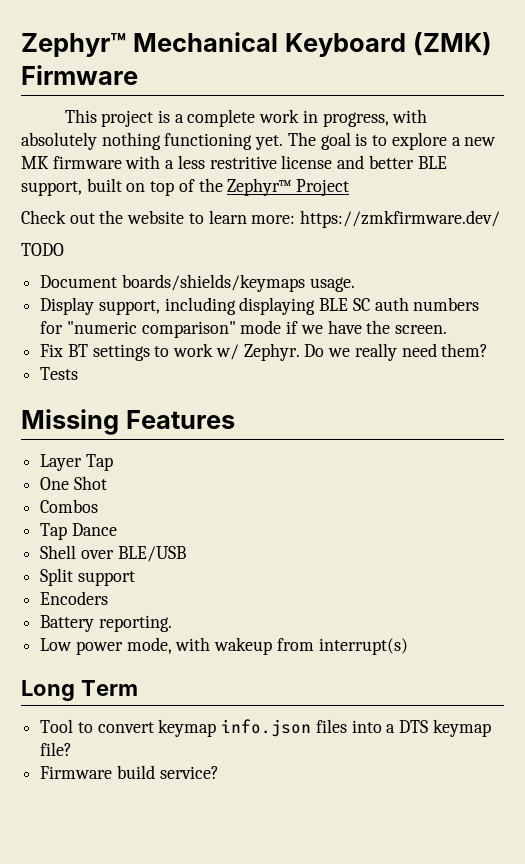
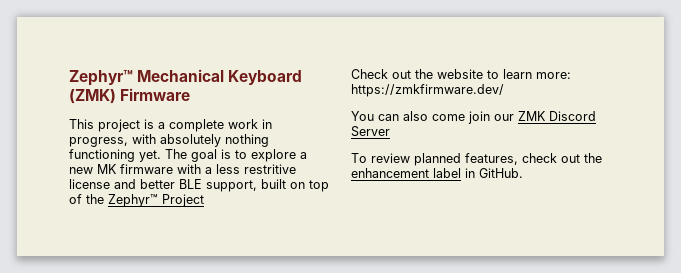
[21,243,64,256] [40,274,355,292] [40,297,480,315] [40,320,448,338] [40,343,489,361] [40,367,79,380] [21,409,235,435] [40,454,113,471] [40,476,107,490] [40,499,99,513] [40,523,117,540] [40,545,186,562] [40,568,135,586] [40,591,109,605] [40,615,172,632] [40,637,408,655] [21,680,138,701] [40,719,491,737] [40,742,73,756] [40,765,219,779] TODO // Document boards/shields/keymaps usage. // Display support, including displaying BLE SC auth numbers for "numeric comparison" mode if we have the screen. // Fix BT settings to work w/ Zephyr. Do we really need them? // Tests // Missing Features // Layer Tap // One Shot // Combos // Tap Dance // Shell over BLE/USB // Split support // Encoders // Battery reporting. // Low power mode, with wakeup from interrupt(s) // Long Term // Tool to convert keymap info.json files into a DTS keymap file? // Firmware build service? -> [351,111,596,124] [351,126,390,137] [351,153,602,166] [351,168,523,178] You can also come join our ZMK Discord Server // To review planned features, check out the enhancement label in GitHub.

